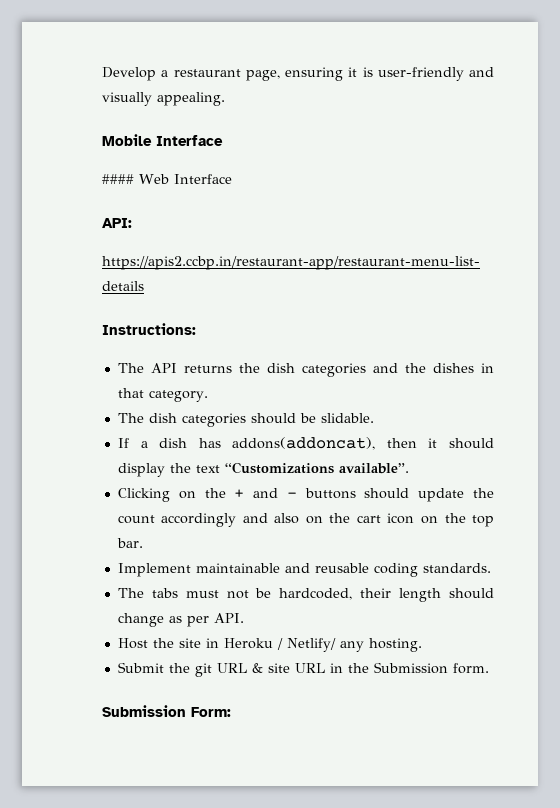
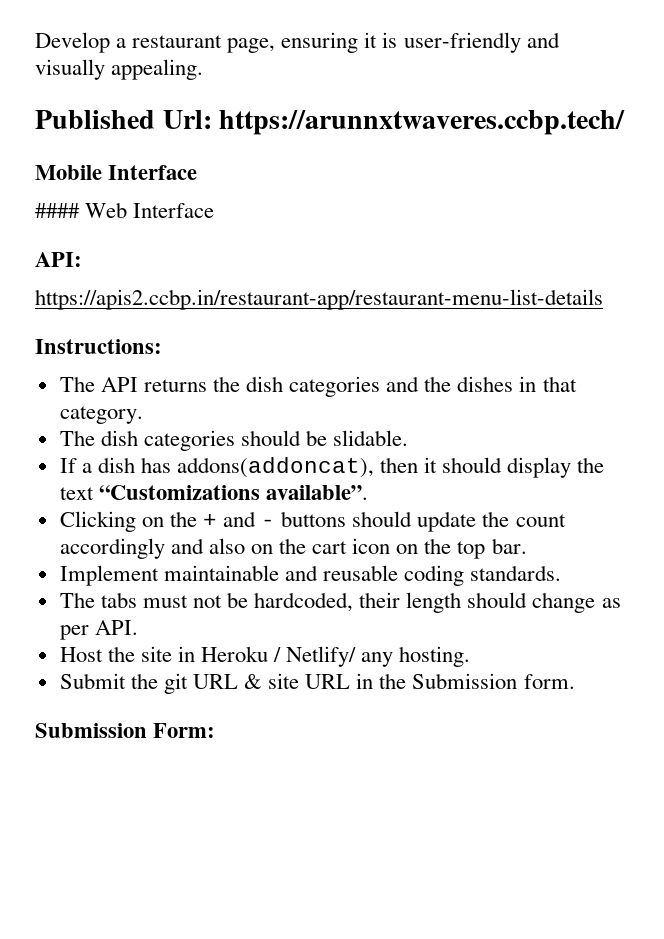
(225, 99) none -> [35,110,626,135] // Published Url: https://arunnxtwaveres.ccbp.tech/

